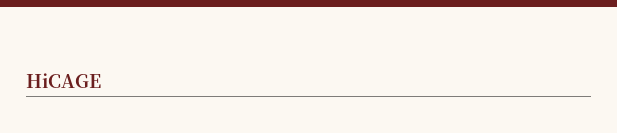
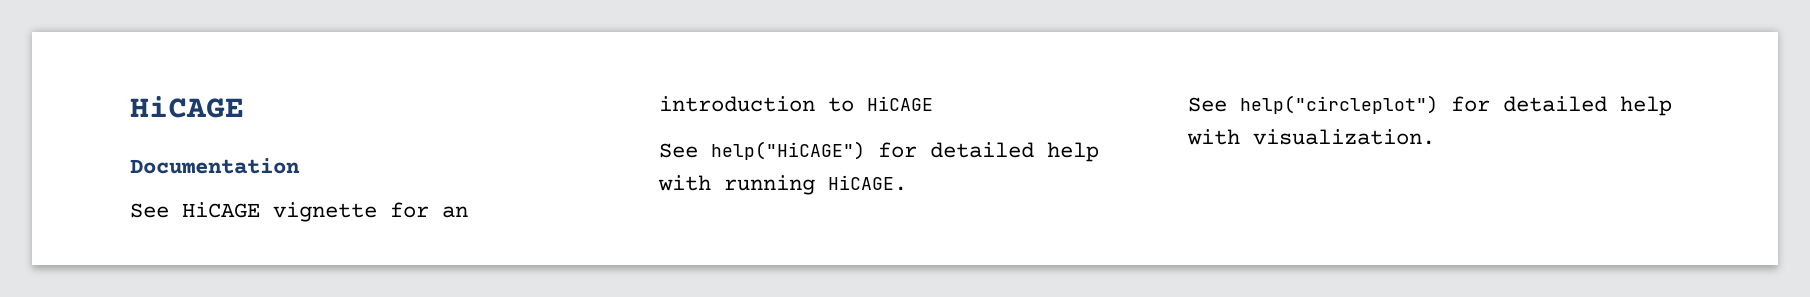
[26,73,101,88] HiCAGE -> [130,96,244,118] [130,158,300,174] [130,202,468,222] [659,96,933,112] [659,141,1099,162] [658,175,907,195] [1188,95,1672,116] [1187,129,1435,145] HiCAGE // Documentation // See HiCAGE vignette for an introduction to HiCAGE // See help("HiCAGE") for detailed help with running HiCAGE. // See help("circleplot") for detailed help with visualization.

